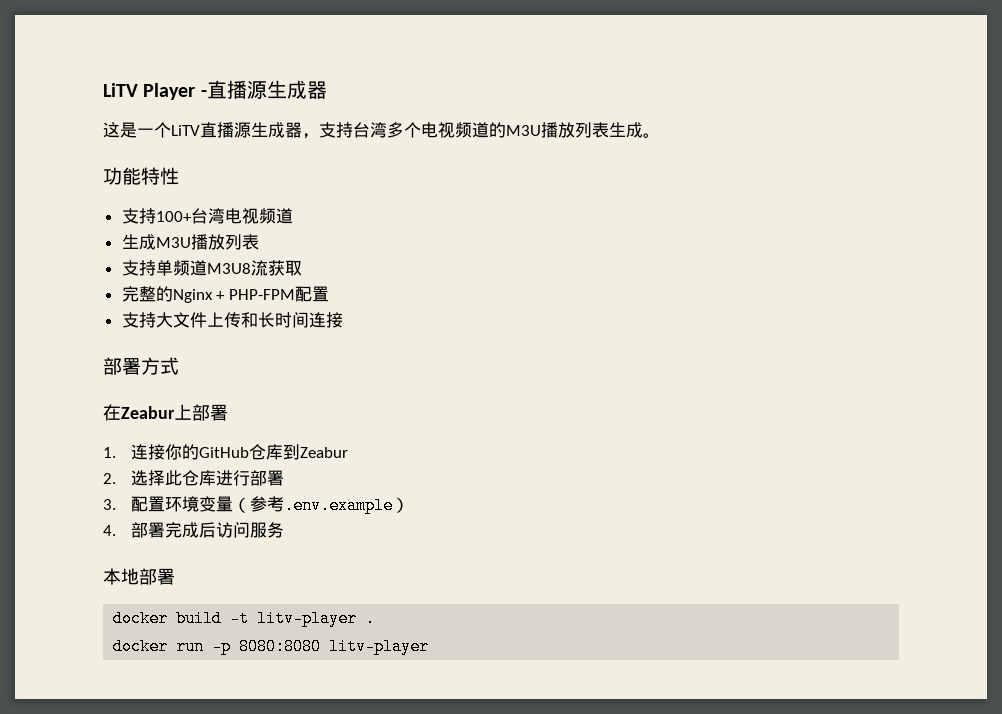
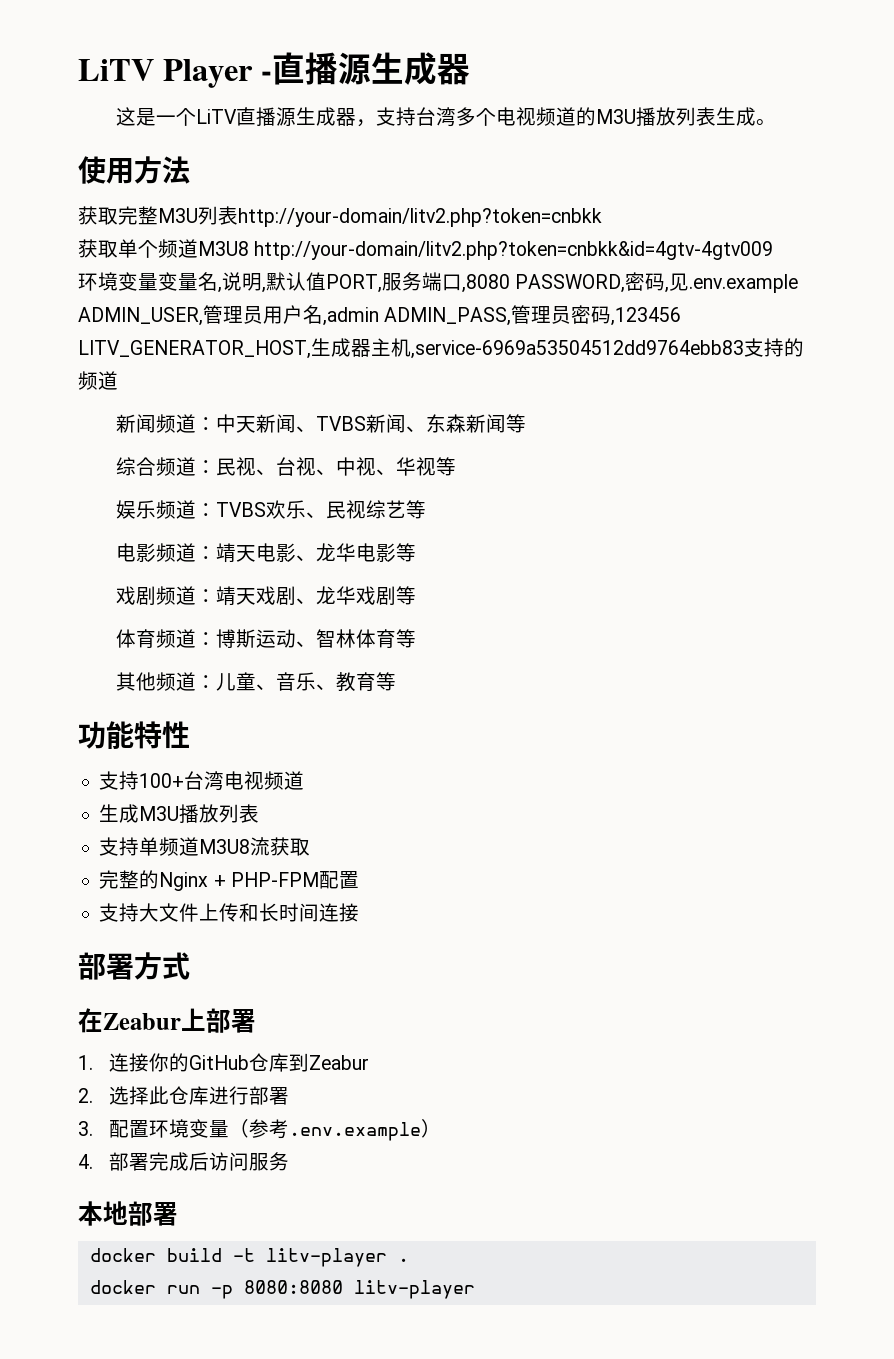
(660, 135) none -> [78,156,190,184] [78,206,602,227] [78,239,774,260] [78,272,799,293] [78,305,682,326] [78,338,804,359] [78,371,118,390] [116,414,527,433] [116,457,457,476] [116,500,427,519] [116,543,417,563] [116,586,417,606] [116,629,417,648] [116,672,397,692] // 使用方法 // 获取完整M3U列表http://your-domain/litv2.php?token=cnbkk // 获取单个频道M3U8 http://your-domain/litv2.php?token=cnbkk&id=4gtv-4gtv009 // 环境变量变量名,说明,默认值PORT,服务端口,8080 PASSWORD,密码,见.env.example ADMIN_USER,管理员用户名,admin ADMIN_PASS,管理员密码,123456 LITV_GENERATOR_HOST,生成器主机,service-6969a53504512dd9764ebb83支持的频道 // 新闻频道：中天新闻、TVBS新闻、东森新闻等 // 综合频道：民视、台视、中视、华视等 // 娱乐频道：TVBS欢乐、民视综艺等 // 电影频道：靖天电影、龙华电影等 // 戏剧频道：靖天戏剧、龙华戏剧等 // 体育频道：博斯运动、智林体育等 // 其他频道：儿童、音乐、教育等

